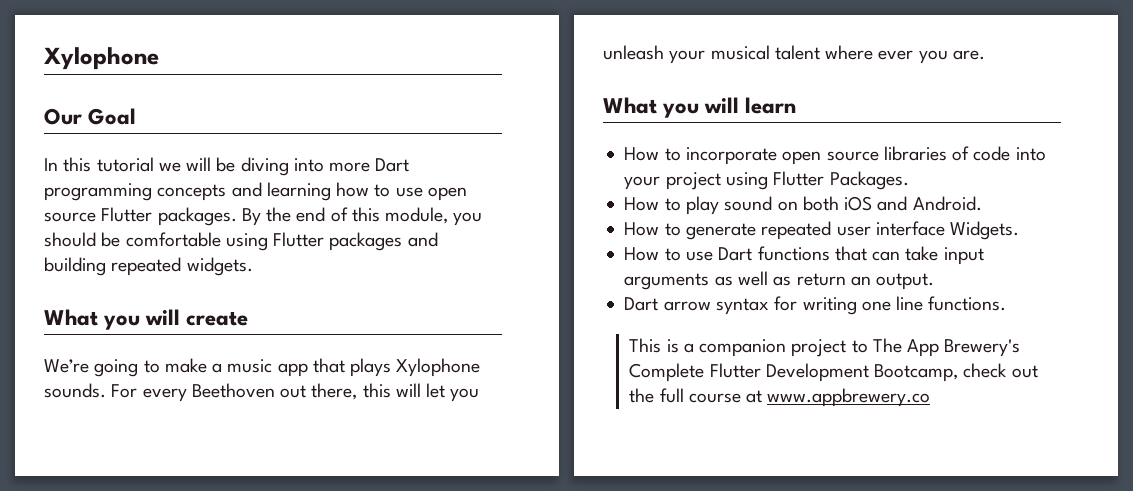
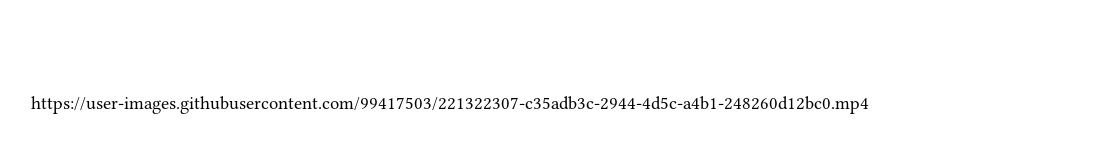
[44,47,159,70] [44,108,137,125] [44,157,410,176] [44,182,467,201] [44,207,483,226] [44,232,438,251] [44,257,253,276] [44,309,249,330] [44,358,481,377] [44,383,480,402] [603,45,985,64] [603,97,797,118] [624,146,1046,165] [624,171,909,190] [624,196,982,215] [624,221,1020,240] [624,246,984,265] [624,271,935,290] [624,296,1007,315] [629,338,1021,357] [629,363,1038,382] [629,388,931,407] Xylophone // Our Goal // In this tutorial we will be diving into more Dart programming concepts and learning how to use open source Flutter packages. By the end of this module, you should be comfortable using Flutter packages and building repeated widgets. // What you will create // We’re going to make a music app that plays Xylophone sounds. For every Beethoven out there, this will let you unleash your musical talent where ever you are. // What you will learn // How to incorporate open source libraries of code into your project using Flutter Packages. // How to play sound on both iOS and Android. // How to generate repeated user interface Widgets. // How to use Dart functions that can take input arguments as well as return an output. // Dart arrow syntax for writing one line functions. // This is a companion project to The App Brewery's Complete Flutter Development Bootcamp, check out the full course at www.appbrewery.co -> [31,96,869,114] https://user-images.githubusercontent.com/99417503/221322307-c35adb3c-2944-4d5c-a4b1-248260d12bc0.mp4

